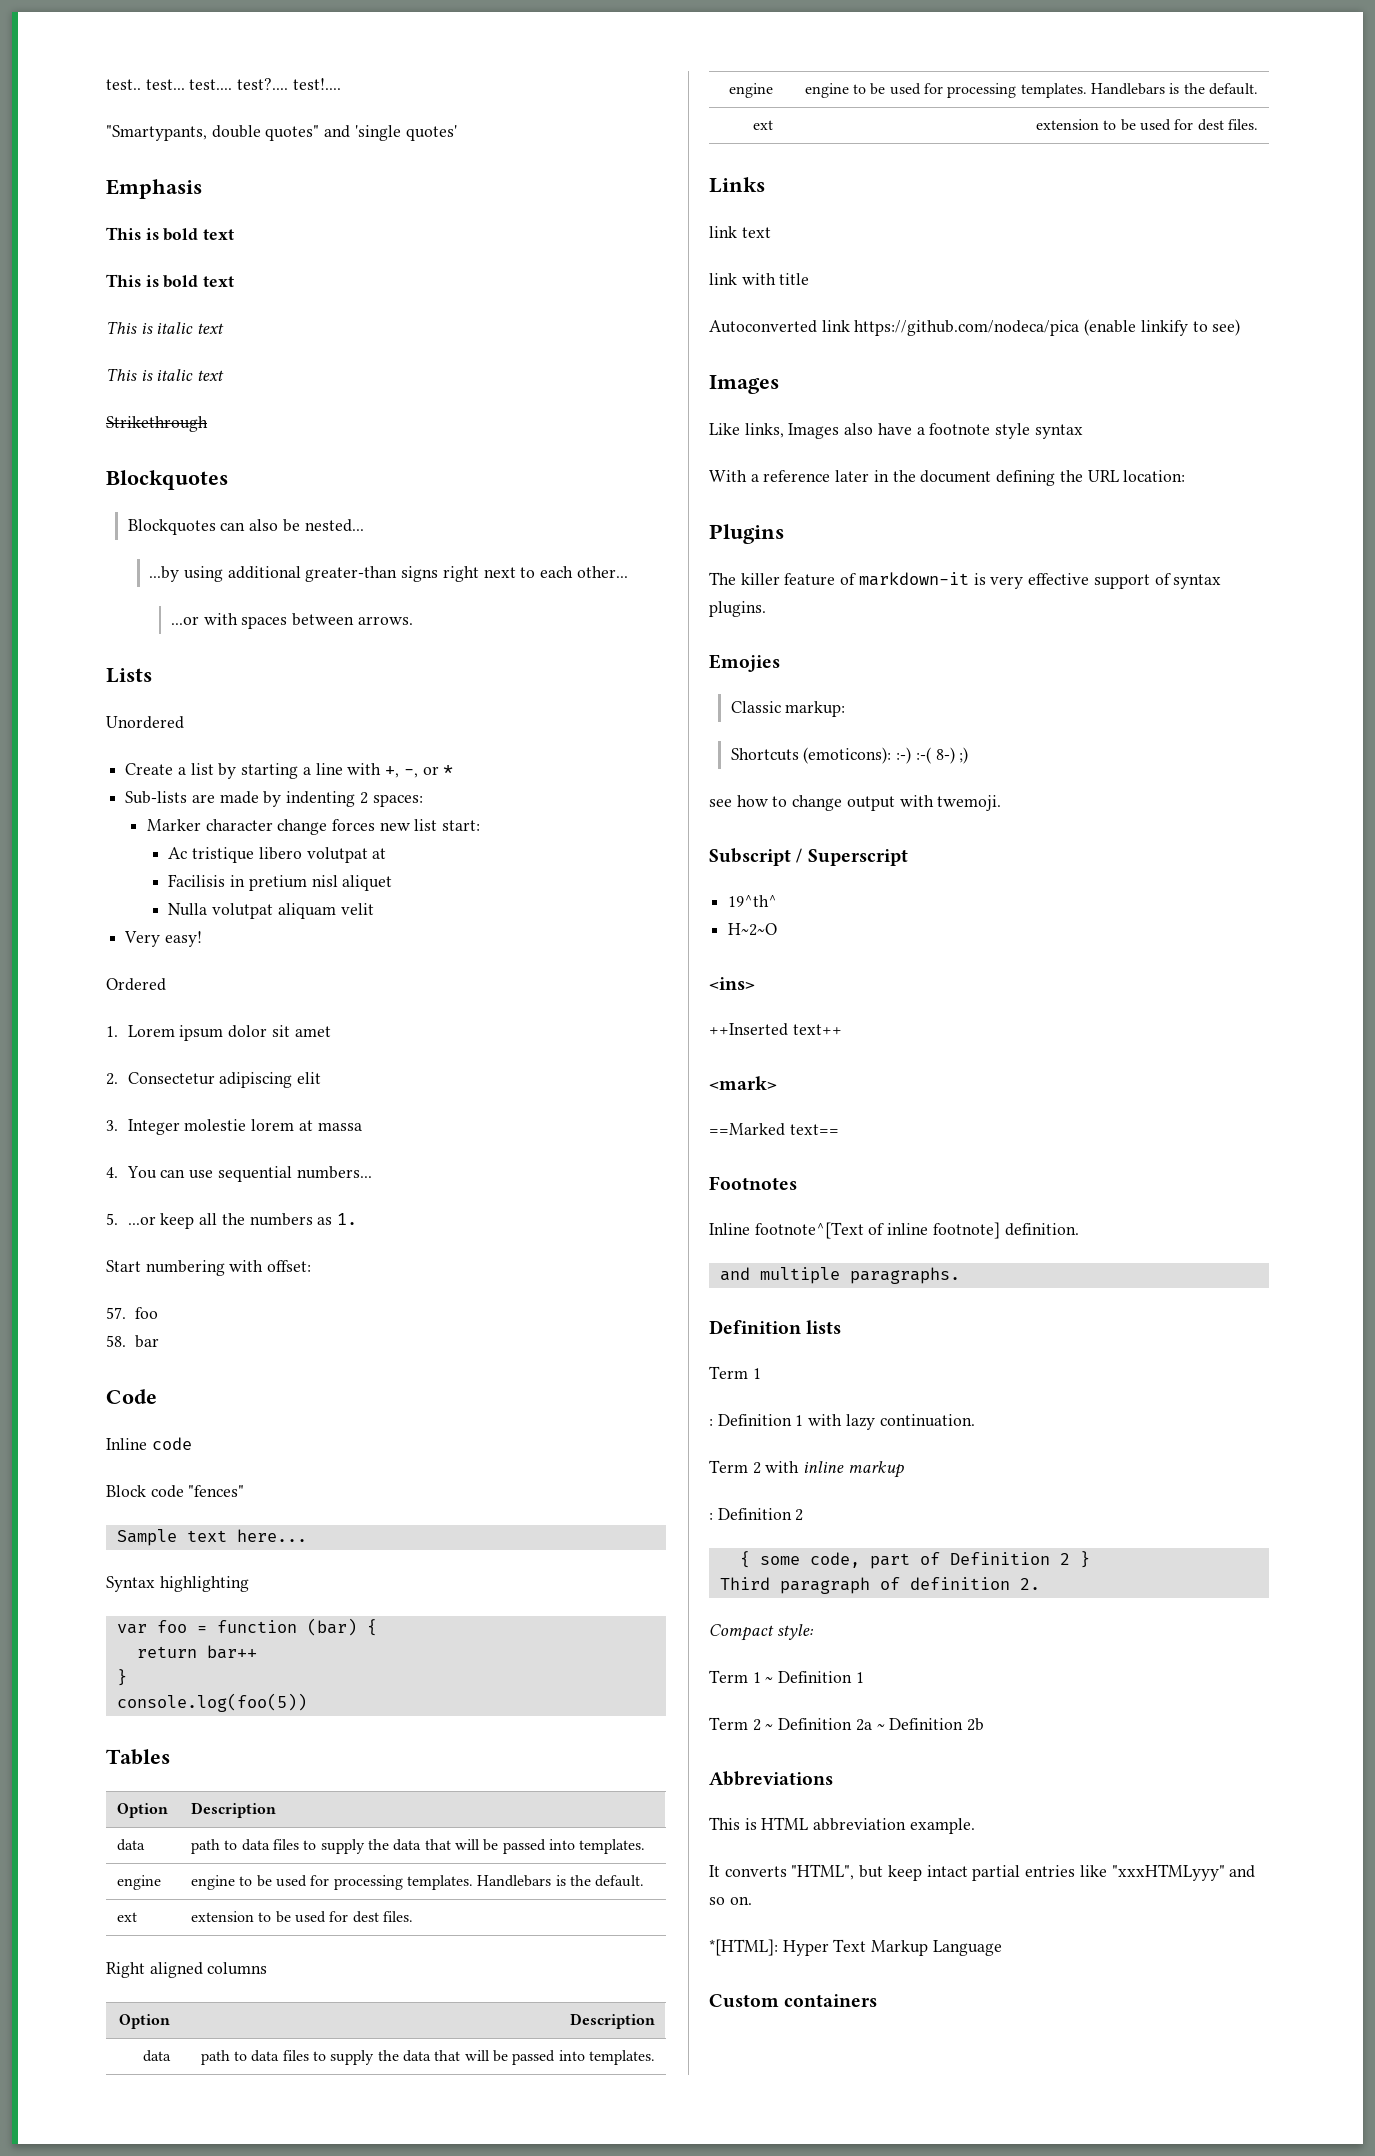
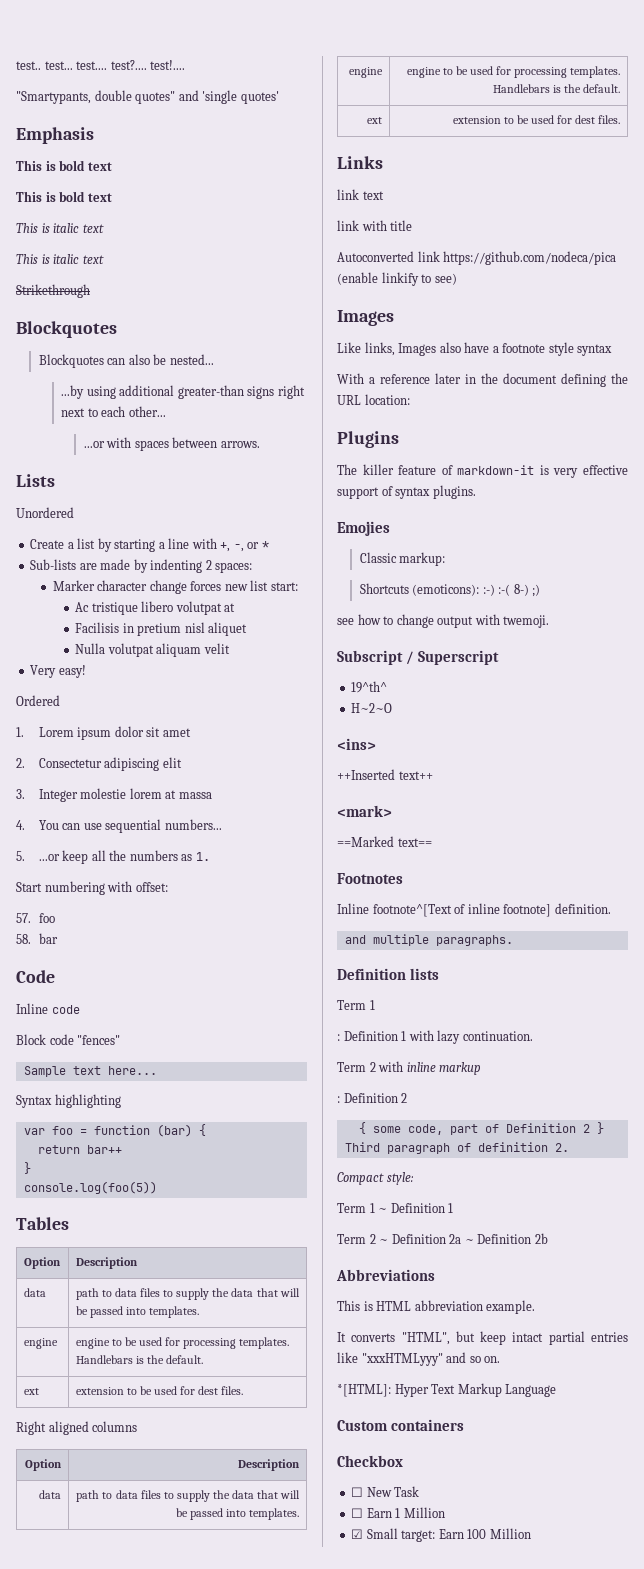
(878, 2000) none -> [337,1455,403,1467] [351,1486,420,1497] [351,1507,445,1518] [351,1528,531,1542] // Checkbox // ☐ New Task // ☐ Earn 1 Million // ☑ Small target: Earn 100 Million

